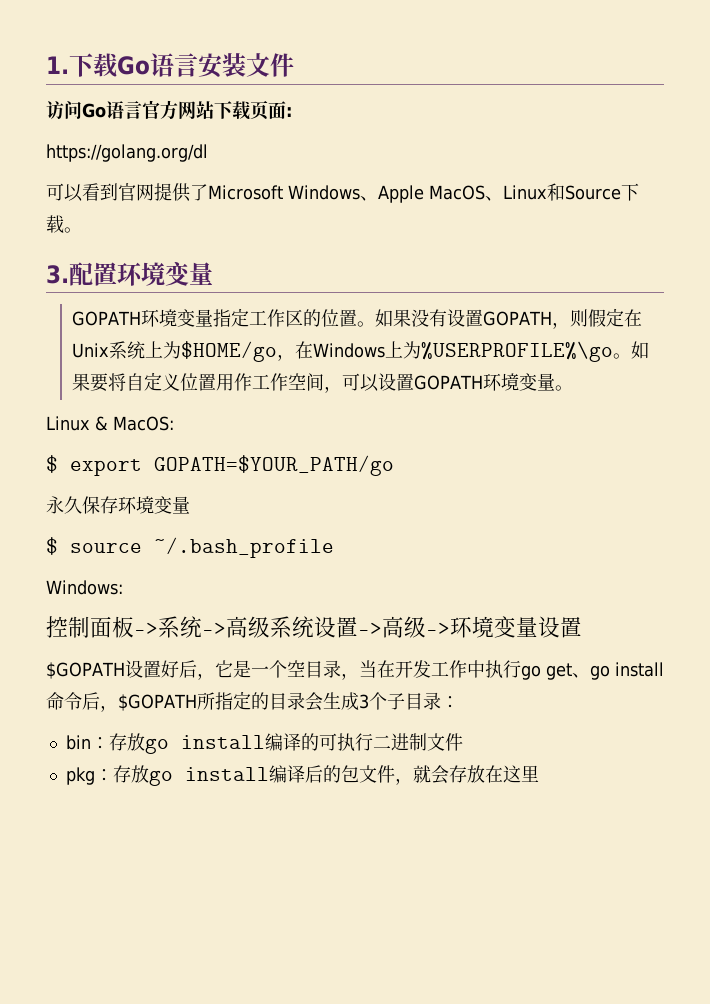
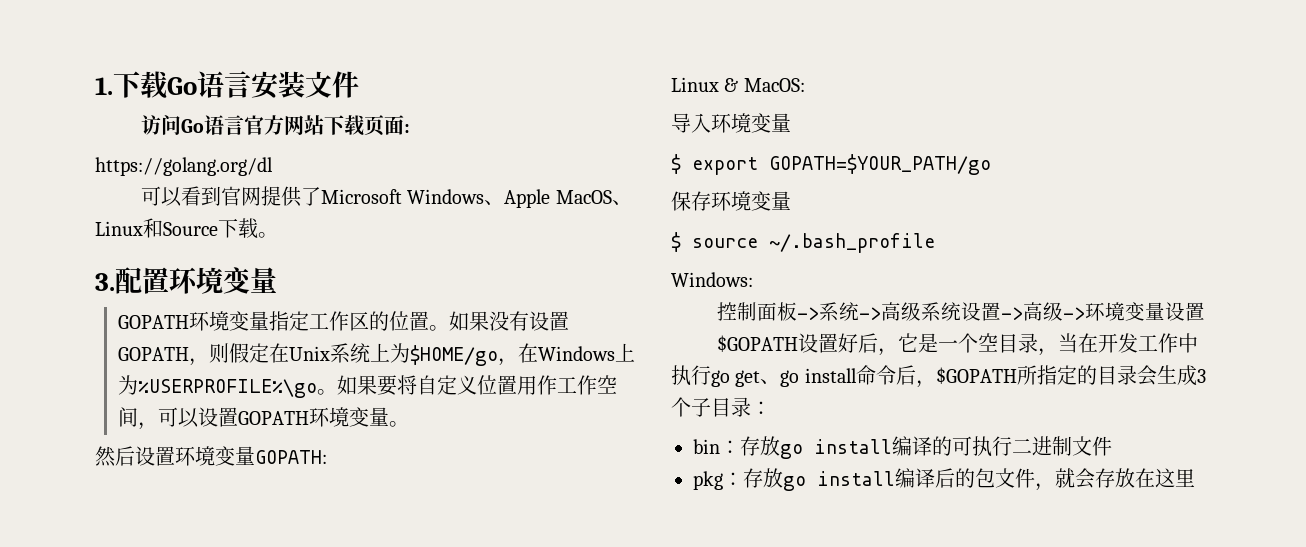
(574, 388) none -> [95,446,327,467] // 然后设置环境变量GOPATH:
(174, 423) none -> [671,113,791,133] // 导入环境变量
[46,496,82,514] 永久 -> (991, 164) none

